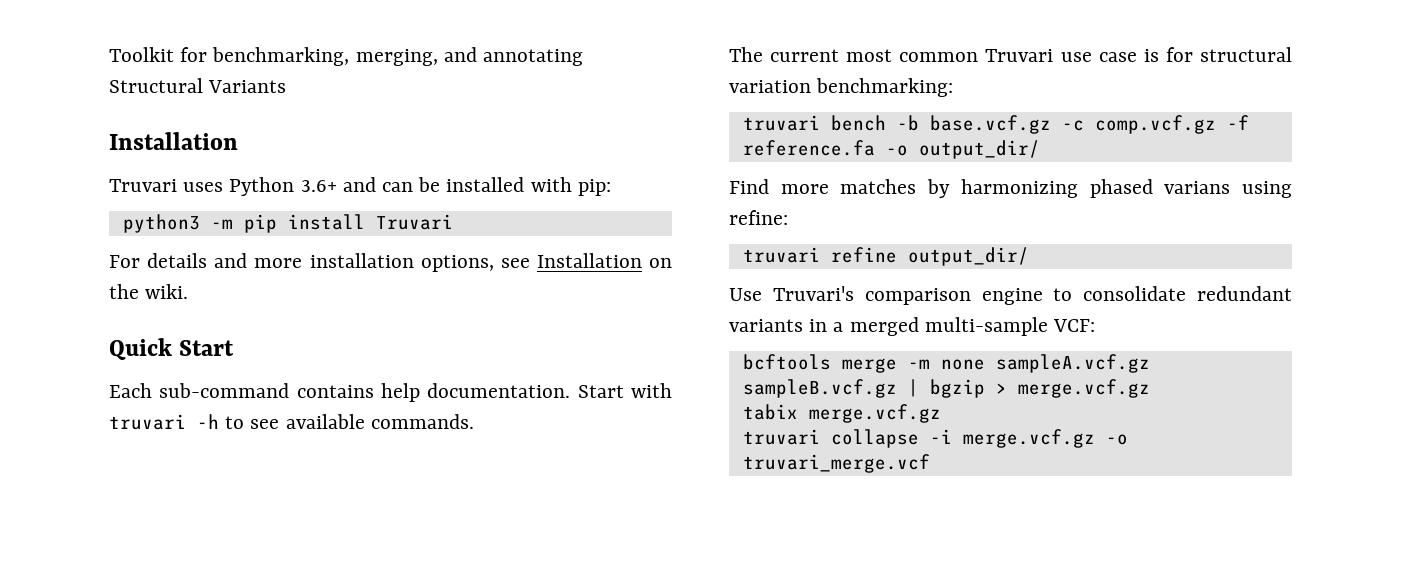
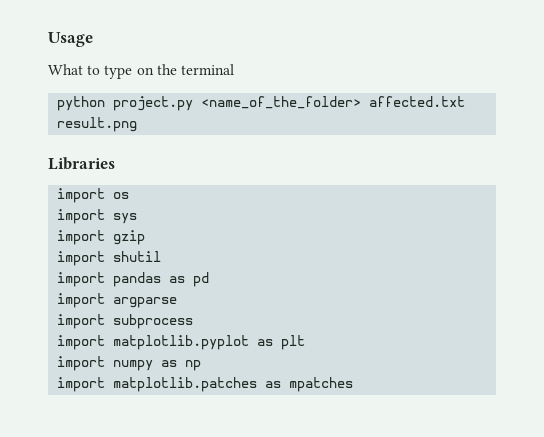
[109,47,584,66] [109,78,287,93] [109,132,238,150] [109,177,611,196] [122,214,453,233] [109,253,672,272] [109,284,189,299] [109,338,235,360] [109,383,672,402] [109,414,474,430] [729,47,1292,62] [729,78,954,97] [742,115,1249,134] [742,140,1040,159] [729,179,1292,198] [729,210,788,225] [742,247,1029,266] [729,286,1292,305] [729,317,1096,336] [742,354,1150,373] [742,379,1150,398] [742,404,941,423] [742,429,1128,448] [742,454,930,473] Toolkit for benchmarking, merging, and annotating Structural Variants // Installation // Truvari uses Python 3.6+ and can be installed with pip: // python3 -m pip install Truvari // For details and more installation options, see Installation on the wiki. // Quick Start // Each sub-command contains help documentation. Start with truvari -h to see available commands. // The current most common Truvari use case is for structural variation benchmarking: // truvari bench -b base.vcf.gz -c comp.vcf.gz -f reference.fa -o output_dir/ // Find more matches by harmonizing phased varians using refine: // truvari refine output_dir/ // Use Truvari's comparison engine to consolidate redundant variants in a merged multi-sample VCF: // bcftools merge -m none sampleA.vcf.gz sampleB.vcf.gz | bgzip > merge.vcf.gz // tabix merge.vcf.gz // truvari collapse -i merge.vcf.gz -o truvari_merge.vcf -> [48,32,93,47] [48,64,234,79] [57,96,466,111] [57,117,138,132] [48,157,115,170] [57,188,130,203] [57,209,138,224] [57,230,146,245] [57,251,162,266] [57,272,210,287] [57,293,178,308] [57,314,194,329] [57,335,306,350] [57,356,202,371] [57,377,354,392] Usage // What to type on the terminal // python project.py <name_of_the_folder> affected.txt result.png // Libraries // import os // import sys // import gzip // import shutil // import pandas as pd // import argparse // import subprocess // import matplotlib.pyplot as plt // import numpy as np // import matplotlib.patches as mpatches

